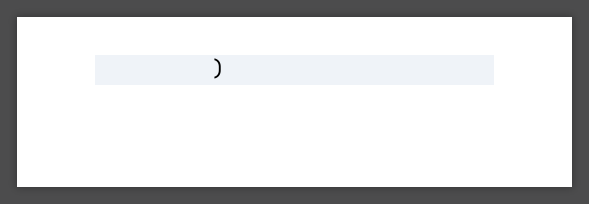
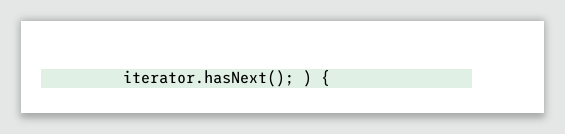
[211,58,225,79] ) -> [122,70,330,87] iterator.hasNext(); ) {

